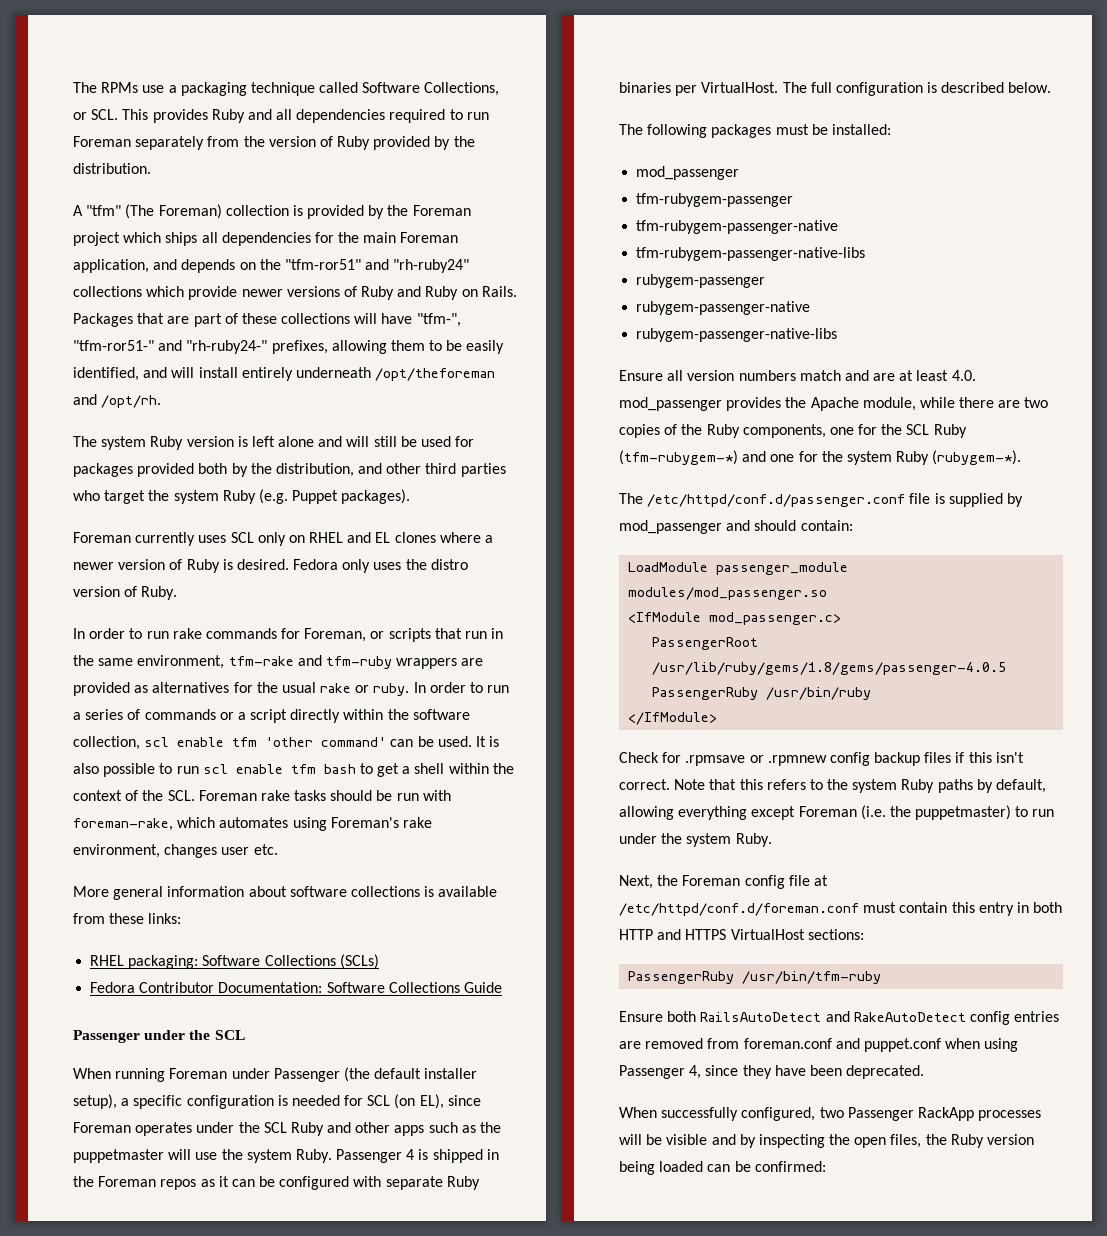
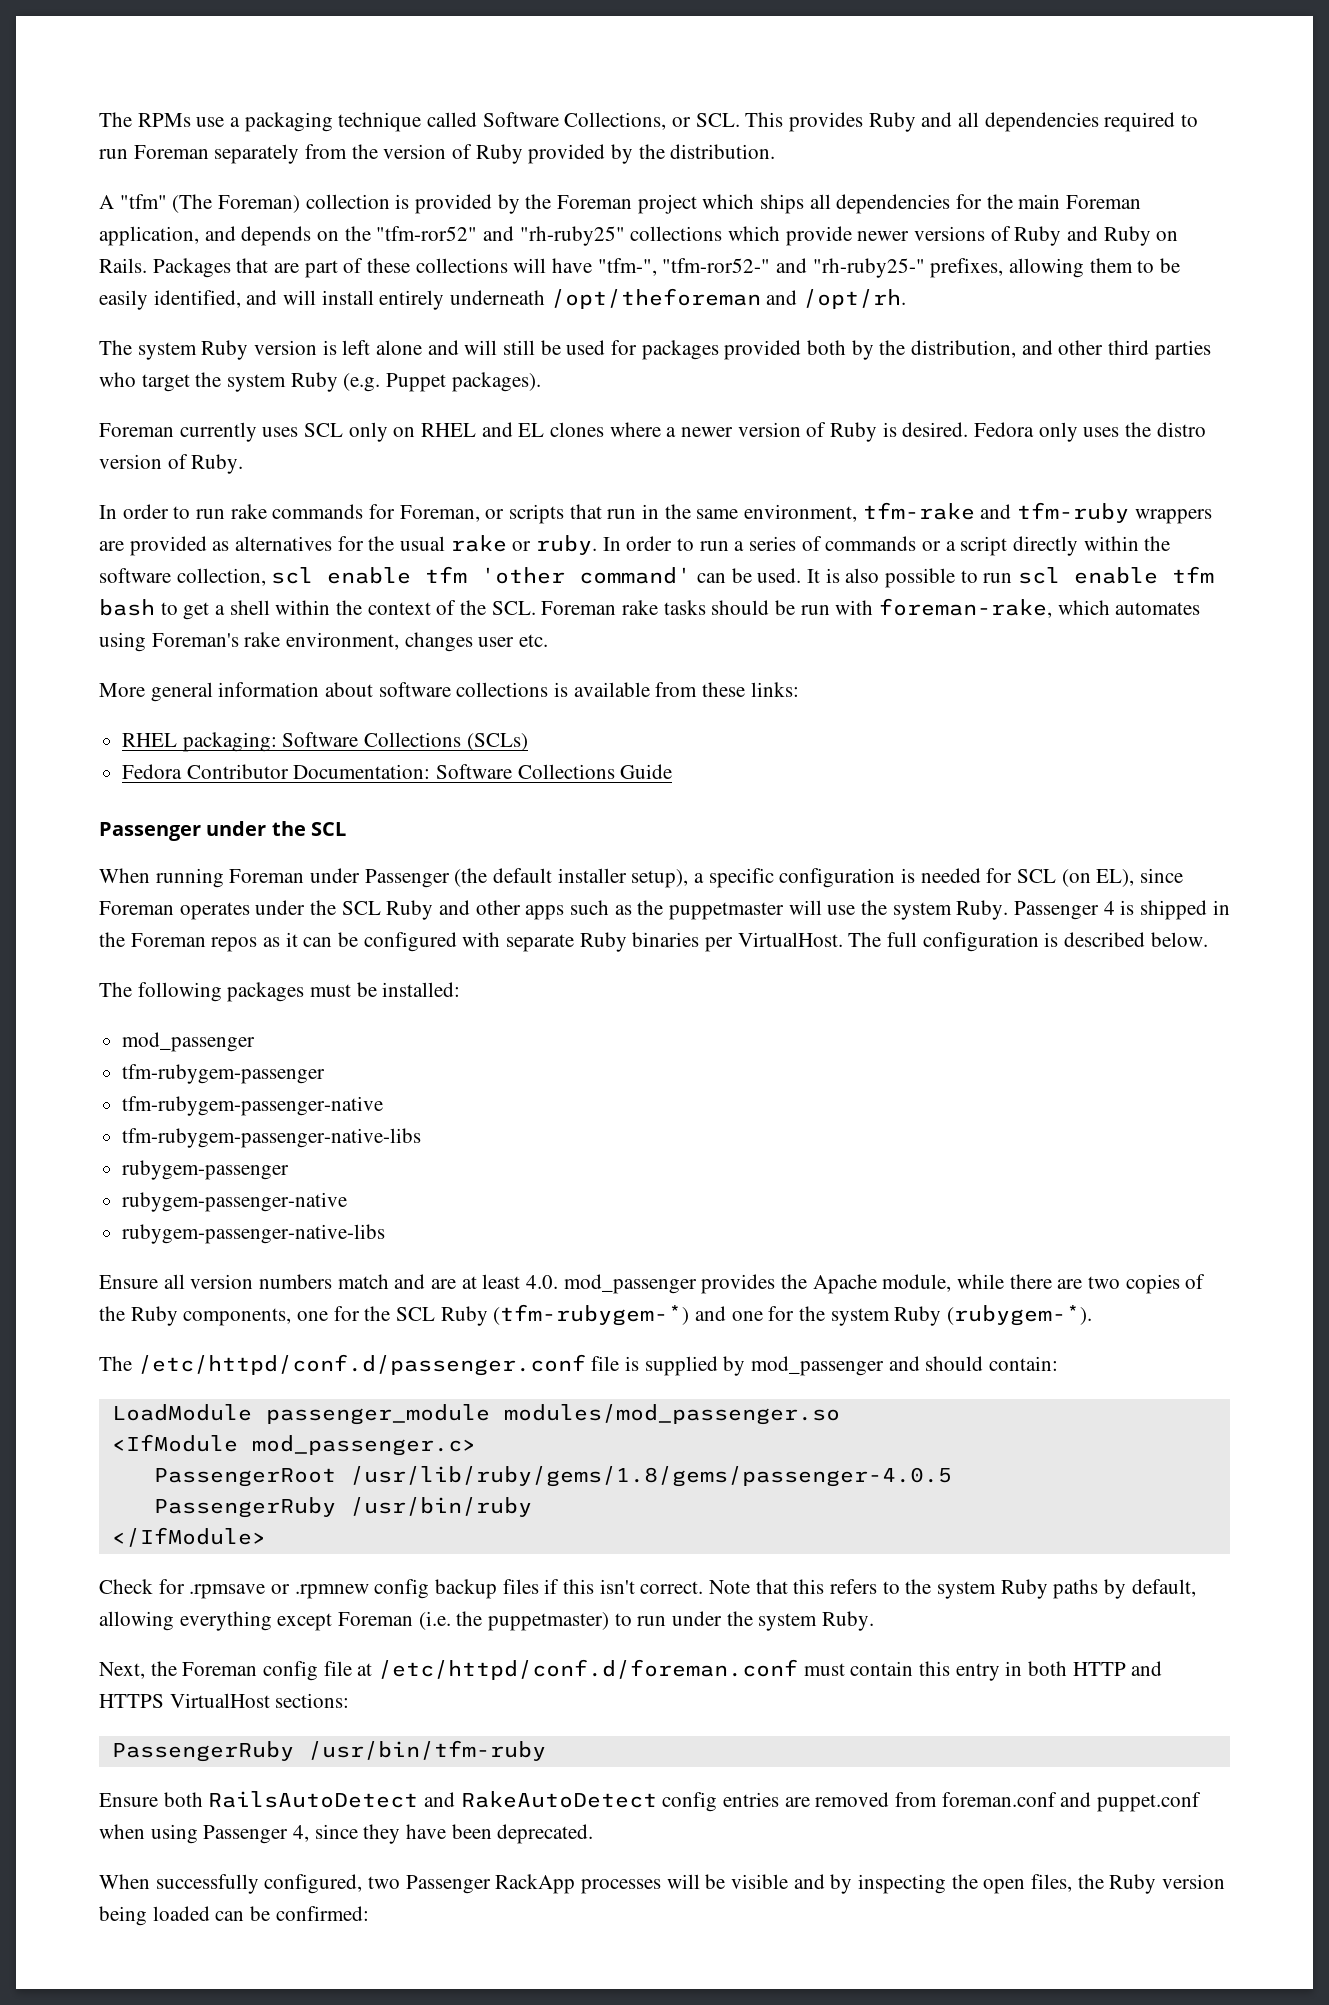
[284,259,470,273] "tfm-ror51" and "rh-ruby24" -> [376,226,625,246] "tfm-ror52" and "rh-ruby25"
[73,340,268,354] "tfm-ror51-" and "rh-ruby24-" -> [662,258,925,278] "tfm-ror52-" and "rh-ruby25-"

